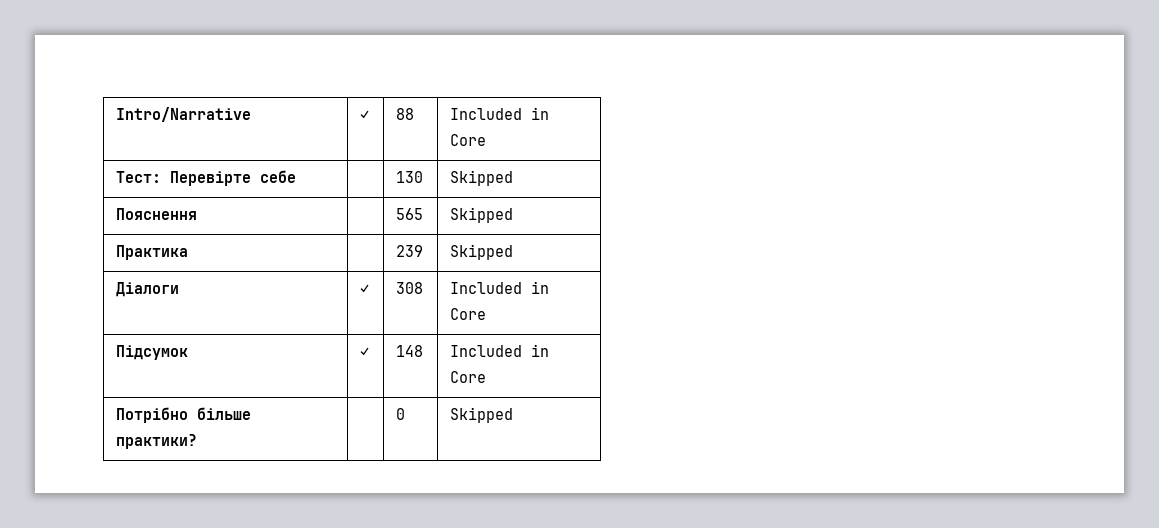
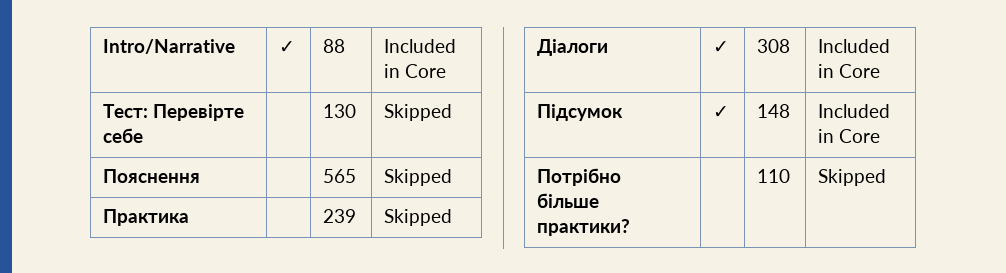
[395,408,405,420] 0 -> [757,169,791,183] 110

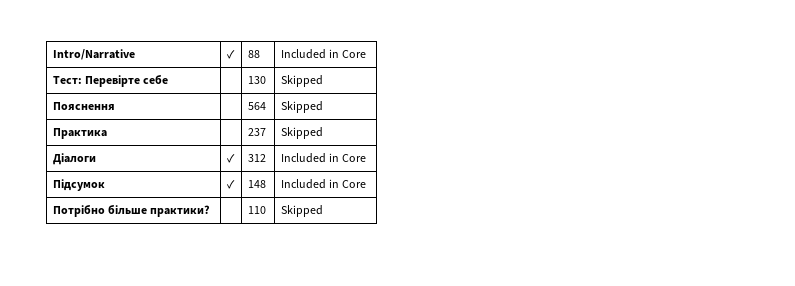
[323,169,357,183] 565 -> [247,102,266,110] 564
[323,209,357,223] 239 -> [247,128,266,136] 237
[757,39,791,53] 308 -> [247,154,266,162] 312

